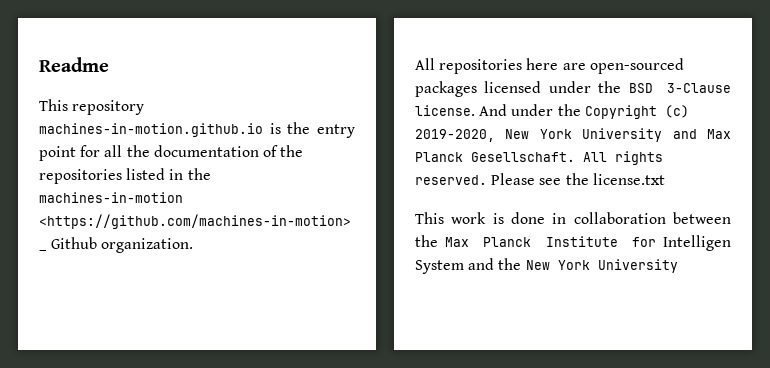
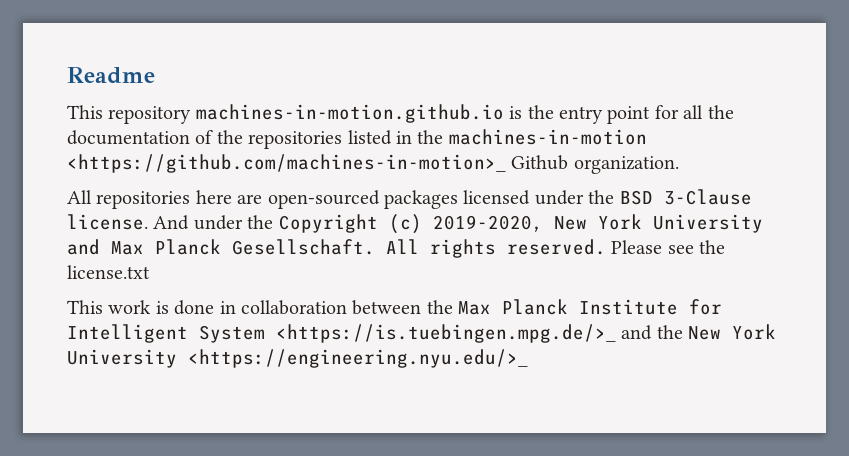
[663,235,731,251] [415,260,464,274] Intelligen System -> [67,324,616,343] Intelligent System <https://is.tuebingen.mpg.de/>_
(678, 266) none -> [188,349,528,368] <https://engineering.nyu.edu/>_

